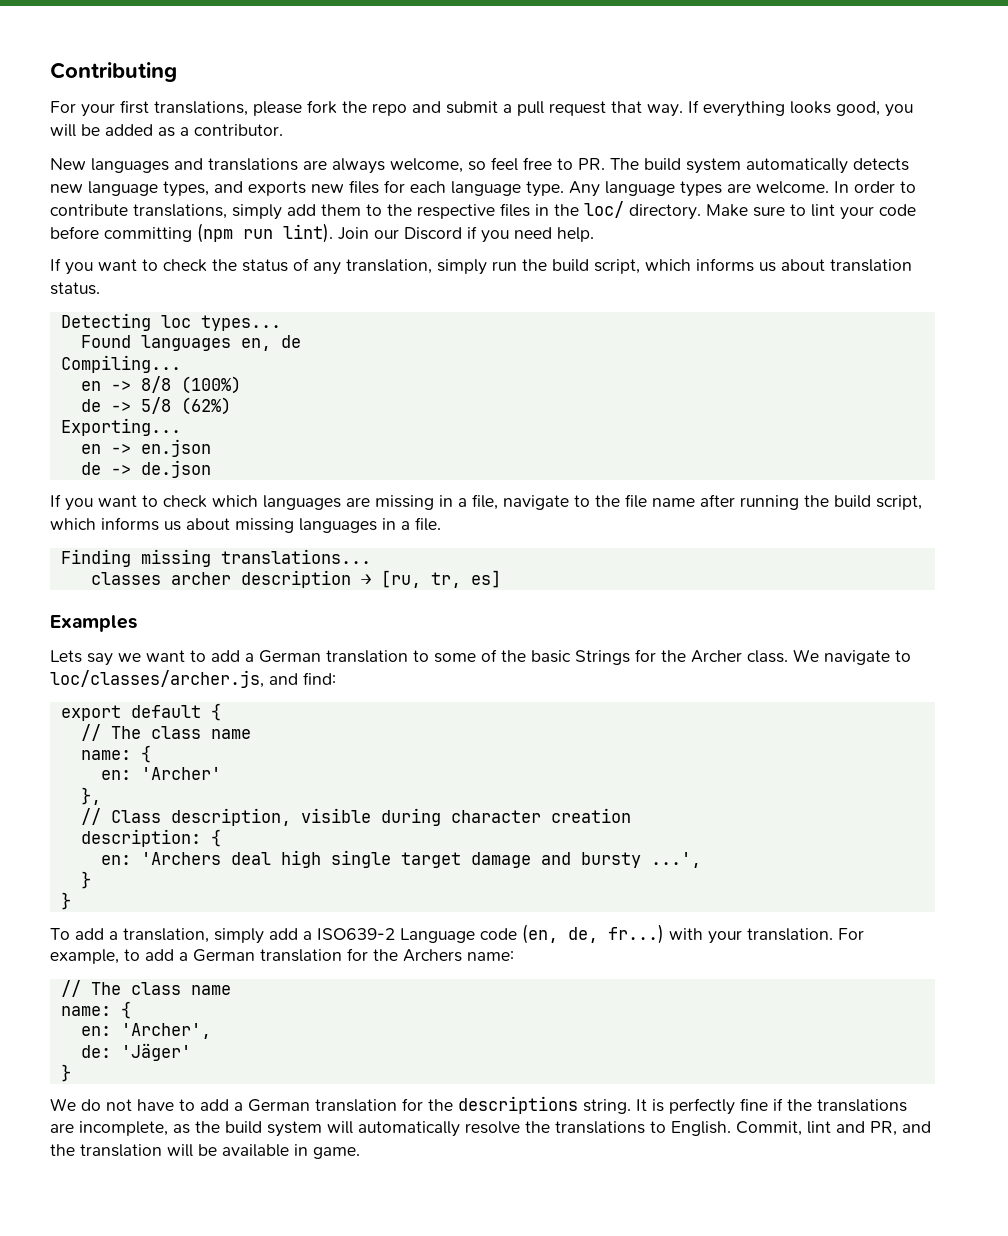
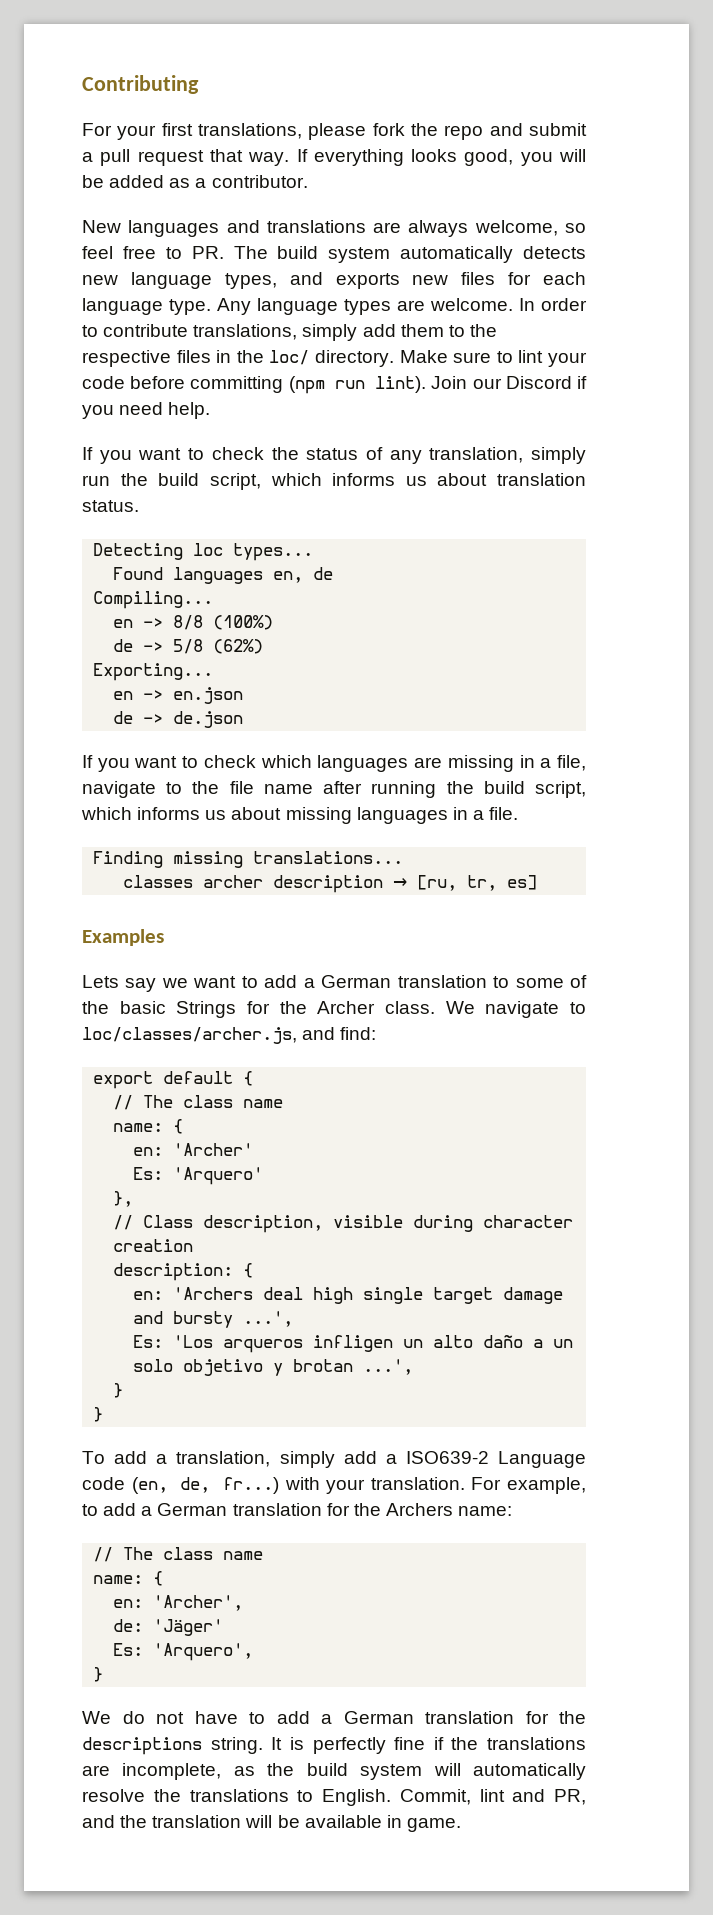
(221, 773) none -> [133,1167,264,1185] // Es: 'Arquero'
(701, 860) none -> [133,1335,574,1353] [133,1359,414,1376] // Es: 'Los arqueros infligen un alto daño a un solo objetivo y brotan ...',
(191, 1052) none -> [113,1643,254,1661] // Es: 'Arquero',

